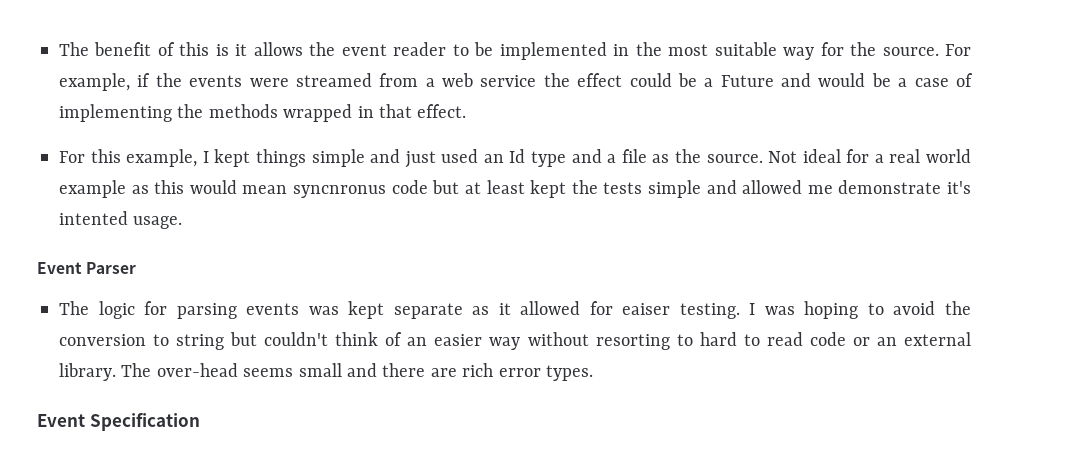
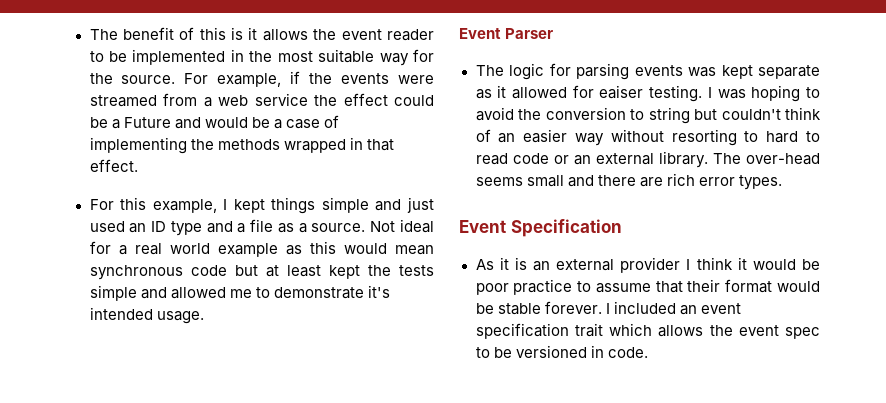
[509,149,526,163] Id -> [151,221,167,232] ID
[674,149,701,163] the -> [298,223,307,233] a
[293,185,387,198] syncnronus -> [89,265,183,280] synchronous
(833, 189) none -> [255,287,270,298] to
[59,211,128,225] intented -> [89,307,153,320] intended
(200, 422) none -> [475,257,820,273] [475,279,820,295] [475,301,741,315] [475,323,820,339] [475,345,648,358] // As it is an external provider I think it would be poor practice to assume that their format would be stable forever. I included an event specification trait which allows the event spec to be versioned in code.

